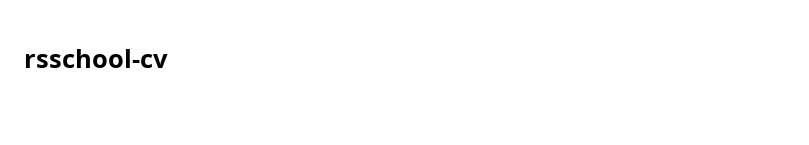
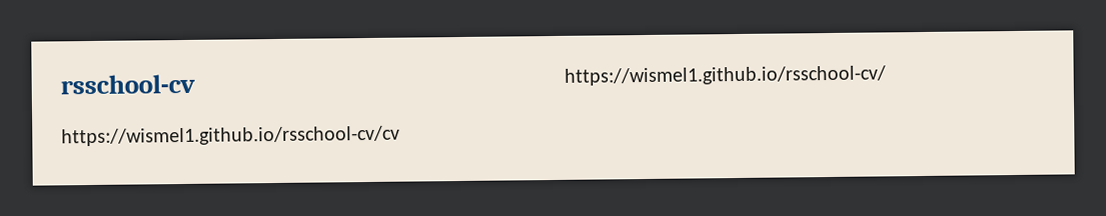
(168, 58) none -> [61,125,400,147] [564,65,886,86] // https://wismel1.github.io/rsschool-cv/cv https://wismel1.github.io/rsschool-cv/

